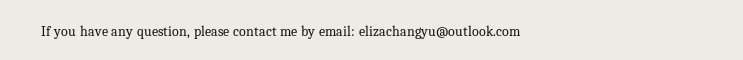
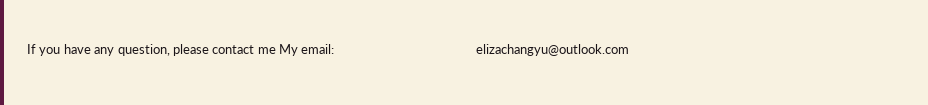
[301,25,316,39] by -> [279,44,298,56] My

